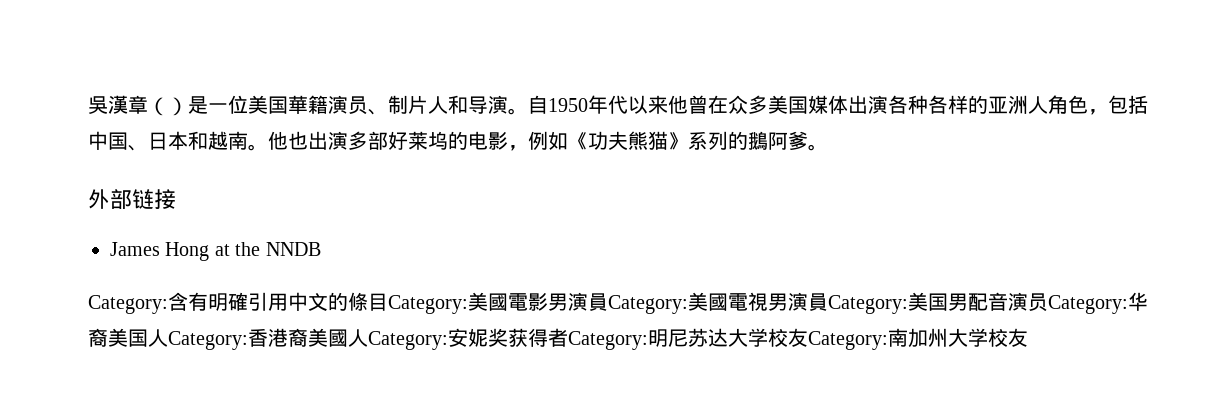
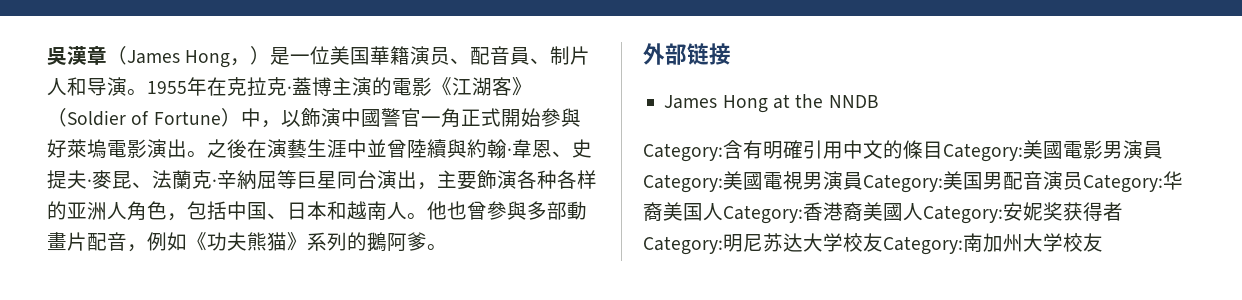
(168, 106) none -> [127,50,251,68] James Hong，
(388, 112) none -> [470,46,551,65] 配音員、
[528,95,868,114] 自1950年代以来他曾在众多美国媒体出 -> [147,77,532,97] [47,108,581,128] [47,139,592,159] [47,170,497,190] 1955年在克拉克·蓋博主演的電影《江湖客》（Soldier of Fortune）中，以飾演中國警官一角正式開始參與好萊塢電影演出。之後在演藝生涯中並曾陸續與約翰·韋恩、史提夫·麥昆、法蘭克·辛納屈等巨星同台演出，主要飾
[248,131,508,151] 。他也出演多部好莱坞的电影 -> [387,201,587,220] [47,232,127,251] 人。他也曾參與多部動畫片配音

